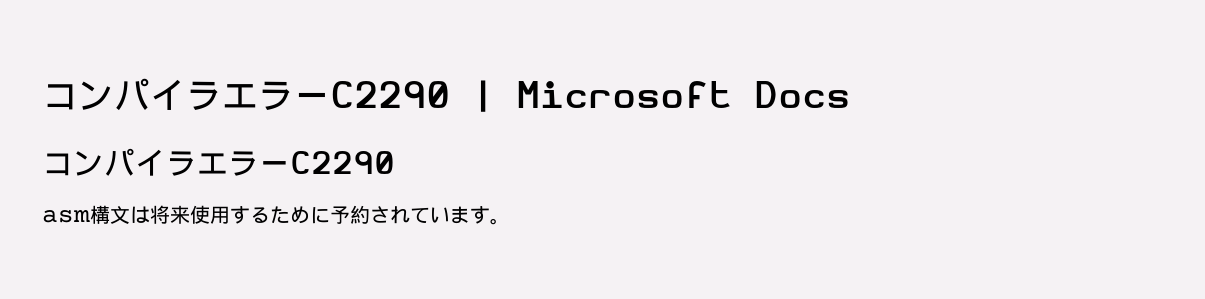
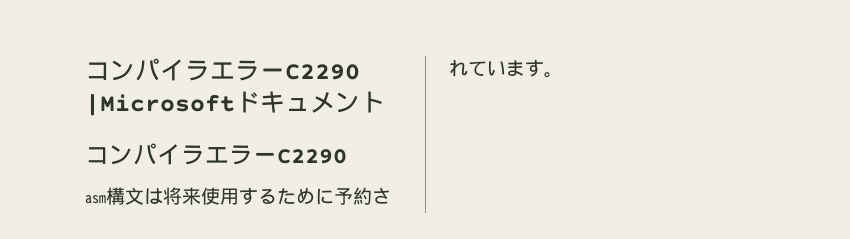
[42,78,850,112] コンパイラエラーC2290 | Microsoft Docs -> [85,58,360,81] [85,91,385,116] コンパイラエラーC2290 |Microsoftドキュメント

